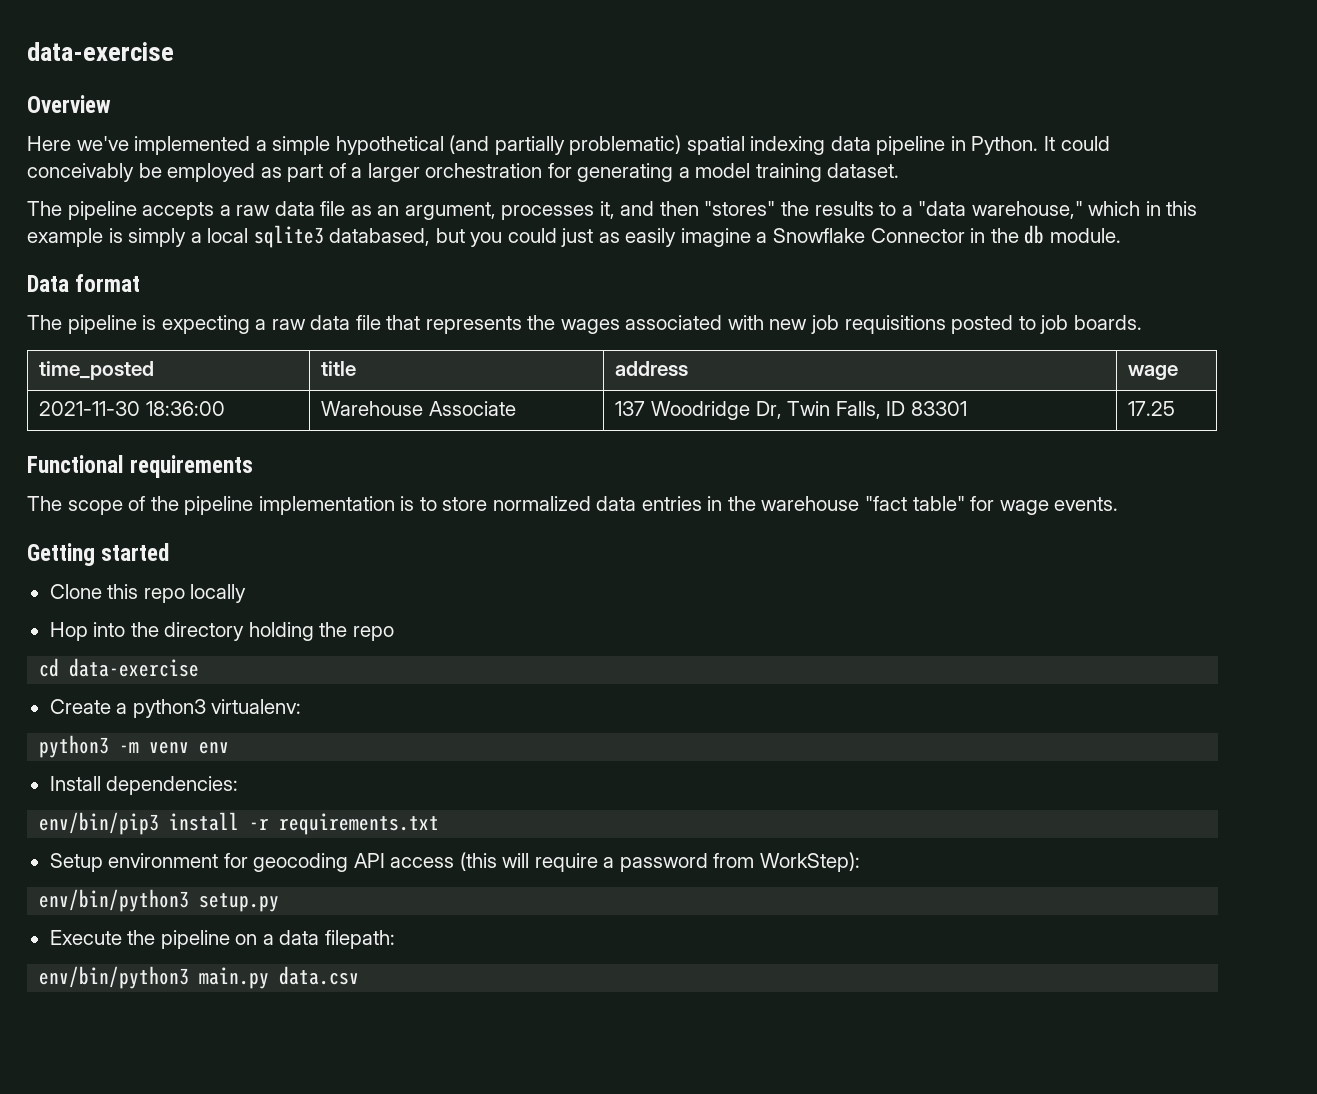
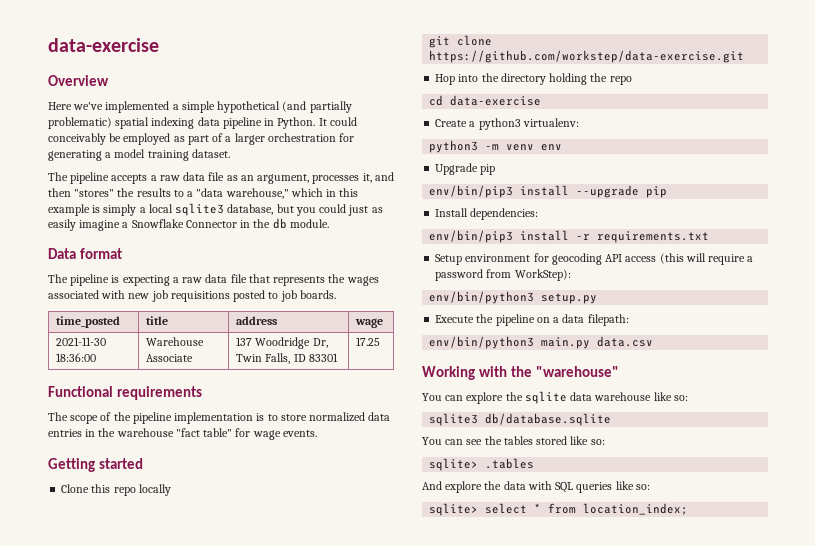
[329,228,431,246] databased, -> [227,204,274,215] database,
(247, 593) none -> [429,35,493,48] [429,50,745,63] // git clone https://github.com/workstep/data-exercise.git
(230, 747) none -> [435,163,496,175] [429,185,668,198] // Upgrade pip // env/bin/pip3 install --upgrade pip
(360, 975) none -> [422,366,619,380] [422,391,688,404] [429,413,612,426] [422,436,605,445] [429,458,535,471] [422,481,650,493] [429,503,689,516] // Working with the "warehouse" // You can explore the sqlite data warehouse like so: // sqlite3 db/database.sqlite // You can see the tables stored like so: // sqlite> .tables // And explore the data with SQL queries like so: // sqlite> select * from location_index;

